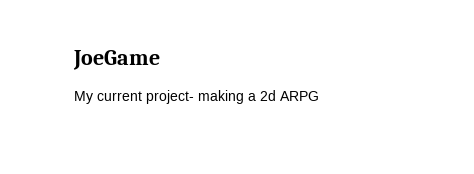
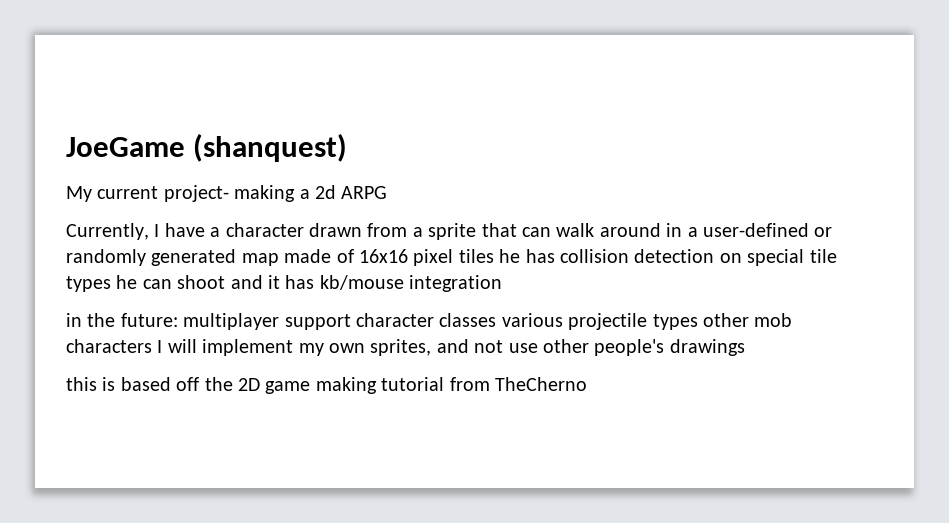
(160, 60) none -> [193,133,348,162] (shanquest)
(319, 96) none -> [66,223,833,240] [66,249,837,266] [66,275,503,292] [66,313,793,330] [66,339,745,356] [66,377,587,394] // Currently, I have a character drawn from a sprite that can walk around in a user-defined or randomly generated map made of 16x16 pixel tiles he has collision detection on special tile types he can shoot and it has kb/mouse integration // in the future: multiplayer support character classes various projectile types other mob characters I will implement my own sprites, and not use other people's drawings // this is based off the 2D game making tutorial from TheCherno

